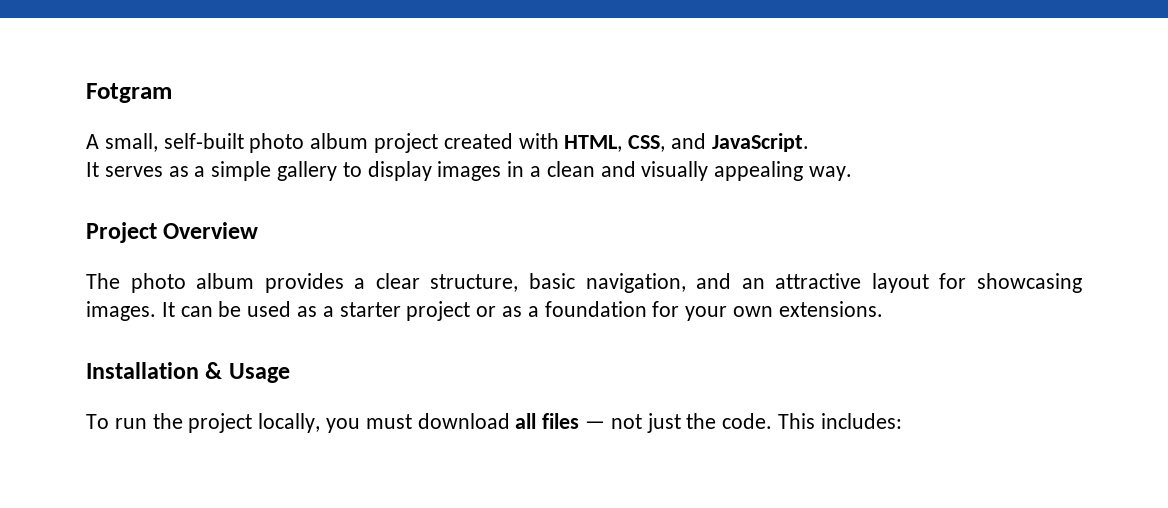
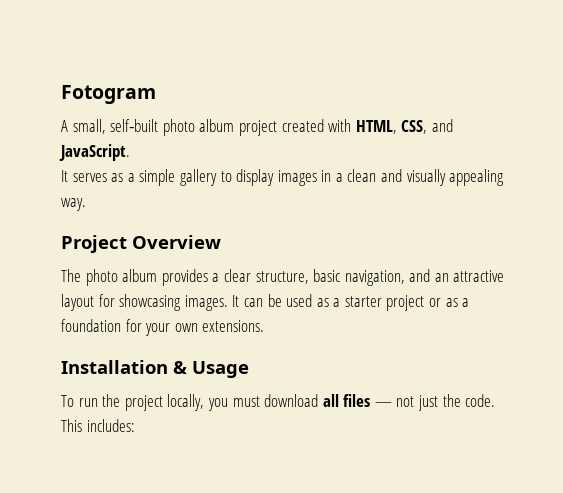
[86,83,172,103] Fotgram -> [61,85,156,104] Fotogram

